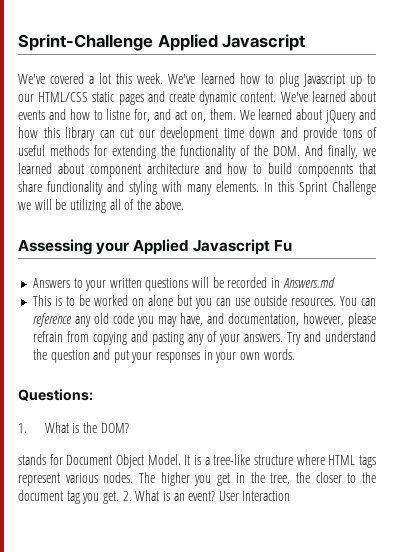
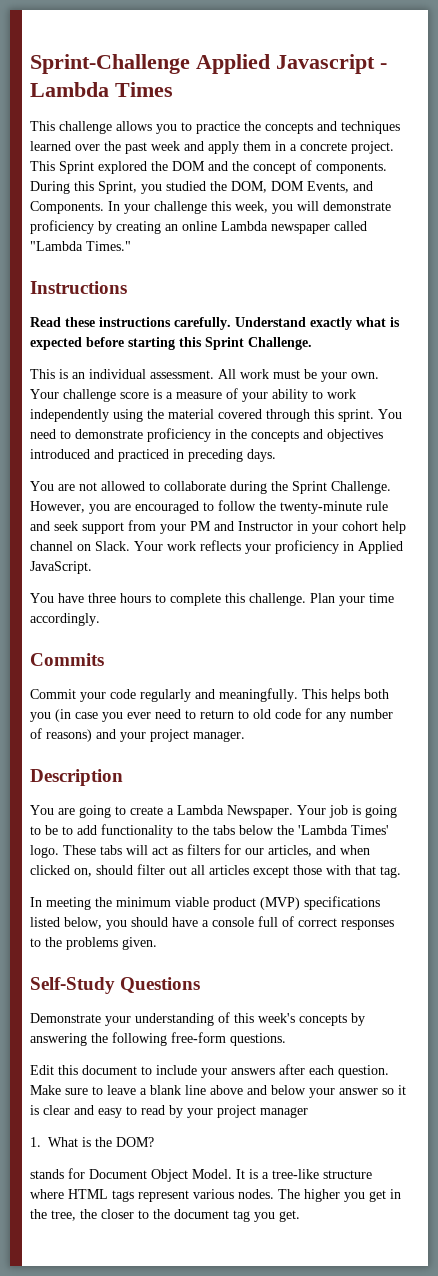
[18,73,377,87] [18,91,376,105] [18,109,376,123] [18,127,377,141] [18,145,376,159] [18,163,376,177] [18,181,376,195] [18,199,184,213] [18,239,292,255] [32,277,335,291] [32,295,376,309] [32,313,376,327] [32,331,376,345] [32,349,295,363] [18,389,93,401] // We've covered a lot this week. We've learned how to plug Javascript up to our HTML/CSS static pages and create dynamic content. We've learned about events and how to listne for, and act on, them. We learned about jQuery and how this library can cut our development time down and provide tons of useful methods for extending the functionality of the DOM. And finally, we learned about component architecture and how to build compoennts that share functionality and styling with many elements. In this Sprint Challenge we will be utilizing all of the above. // Assessing your Applied Javascript Fu // Answers to your written questions will be recorded in Answers.md // This is to be worked on alone but you can use outside resources. You can reference any old code you may have, and documentation, however, please refrain from copying and pasting any of your answers. Try and understand the question and put your responses in your own words. // Questions: -> [380,63,387,69] [30,82,173,97] [30,121,400,134] [30,141,394,154] [30,160,387,174] [30,181,373,194] [30,201,391,214] [30,220,367,234] [30,241,131,251] [30,281,127,294] [30,317,400,330] [30,337,312,350] [30,369,379,382] [30,388,356,402] [30,409,402,422] [30,428,383,442] [30,449,276,462] [30,481,391,494] [30,500,388,514] [30,520,406,534] [30,540,403,554] [30,561,92,574] [30,593,394,606] [30,613,100,626] [30,653,104,666] [30,688,389,702] [30,708,393,722] [30,728,245,742] [30,769,123,786] [30,805,397,818] [30,824,389,838] [30,844,370,858] [30,864,401,878] [30,896,380,910] [30,916,394,930] [30,937,157,950] [30,977,201,994] [30,1012,365,1026] [30,1032,286,1046] [30,1064,389,1078] [30,1085,406,1098] [30,1105,308,1118] - Lambda Times // This challenge allows you to practice the concepts and techniques learned over the past week and apply them in a concrete project. This Sprint explored the DOM and the concept of components. During this Sprint, you studied the DOM, DOM Events, and Components. In your challenge this week, you will demonstrate proficiency by creating an online Lambda newspaper called "Lambda Times." // Instructions // Read these instructions carefully. Understand exactly what is expected before starting this Sprint Challenge. // This is an individual assessment. All work must be your own. Your challenge score is a measure of your ability to work independently using the material covered through this sprint. You need to demonstrate proficiency in the concepts and objectives introduced and practiced in preceding days. // You are not allowed to collaborate during the Sprint Challenge. However, you are encouraged to follow the twenty-minute rule and seek support from your PM and Instructor in your cohort help channel on Slack. Your work reflects your proficiency in Applied JavaScript. // You have three hours to complete this challenge. Plan your time accordingly. // Commits // Commit your code regularly and meaningfully. This helps both you (in case you ever need to return to old code for any number of reasons) and your project manager. // Description // You are going to create a Lambda Newspaper. Your job is going to be to add functionality to the tabs below the 'Lambda Times' logo. These tabs will act as filters for our articles, and when clicked on, should filter out all articles except those with that tag. // In meeting the minimum viable product (MVP) specifications listed below, you should have a console full of correct responses to the problems given. // Self-Study Questions // Demonstrate your understanding of this week's concepts by answering the following free-form questions. // Edit this document to include your answers after each question. Make sure to leave a blank line above and below your answer so it is clear and easy to read by your project manager
[122,490,291,501] 2. What is an event? User Interaction -> (300, 1216) none

